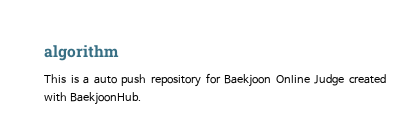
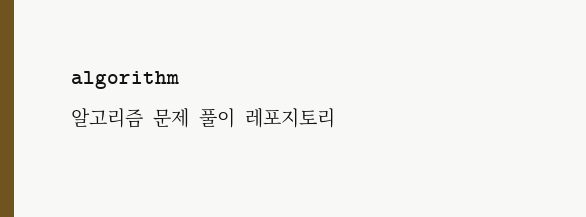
[44,73,386,87] [44,92,141,105] This is a auto push repository for Baekjoon Online Judge created with BaekjoonHub. -> [71,108,335,128] 알고리즘 문제 풀이 레포지토리

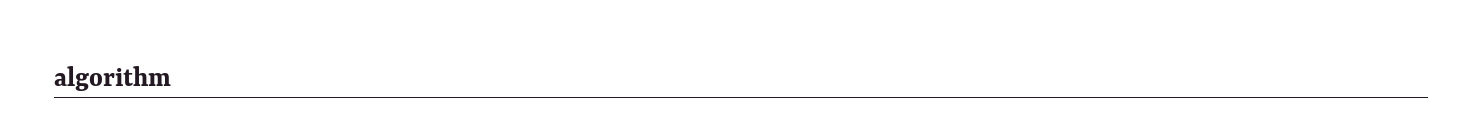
[71,108,335,128] // 알고리즘 문제 풀이 레포지토리 -> (171, 78) none

